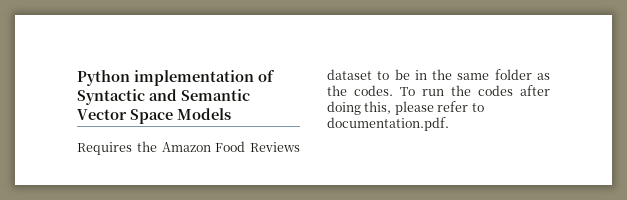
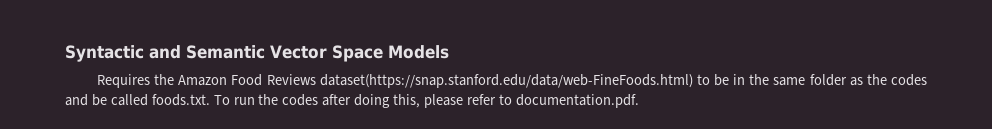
[77,70,275,86] Python implementation of -> (65, 53) none
[327,69,372,80] dataset -> [319,74,693,88] dataset(https://snap.stanford.edu/data/web-FineFoods.html)
[354,85,393,96] codes. -> [890,74,927,86] [65,94,210,106] codes and be called foods.txt.

